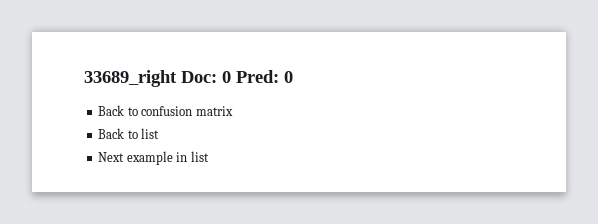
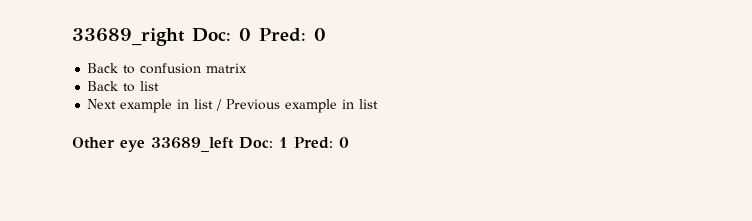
(209, 156) none -> [216,99,379,113] [72,137,349,152] / Previous example in list // Other eye 33689_left Doc: 1 Pred: 0

